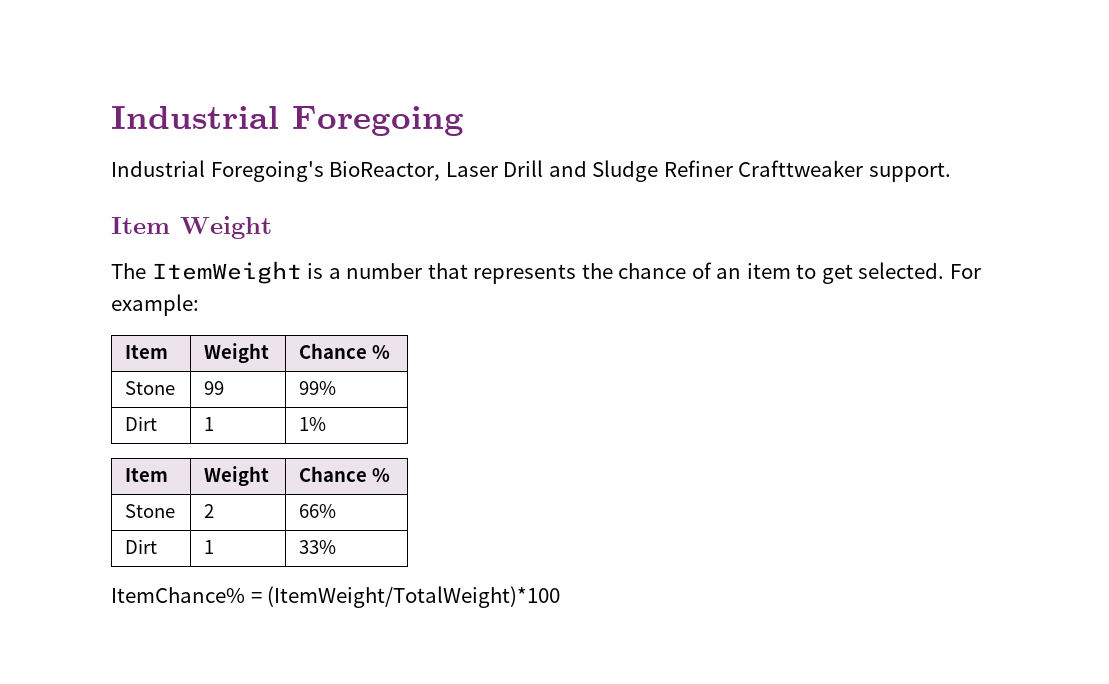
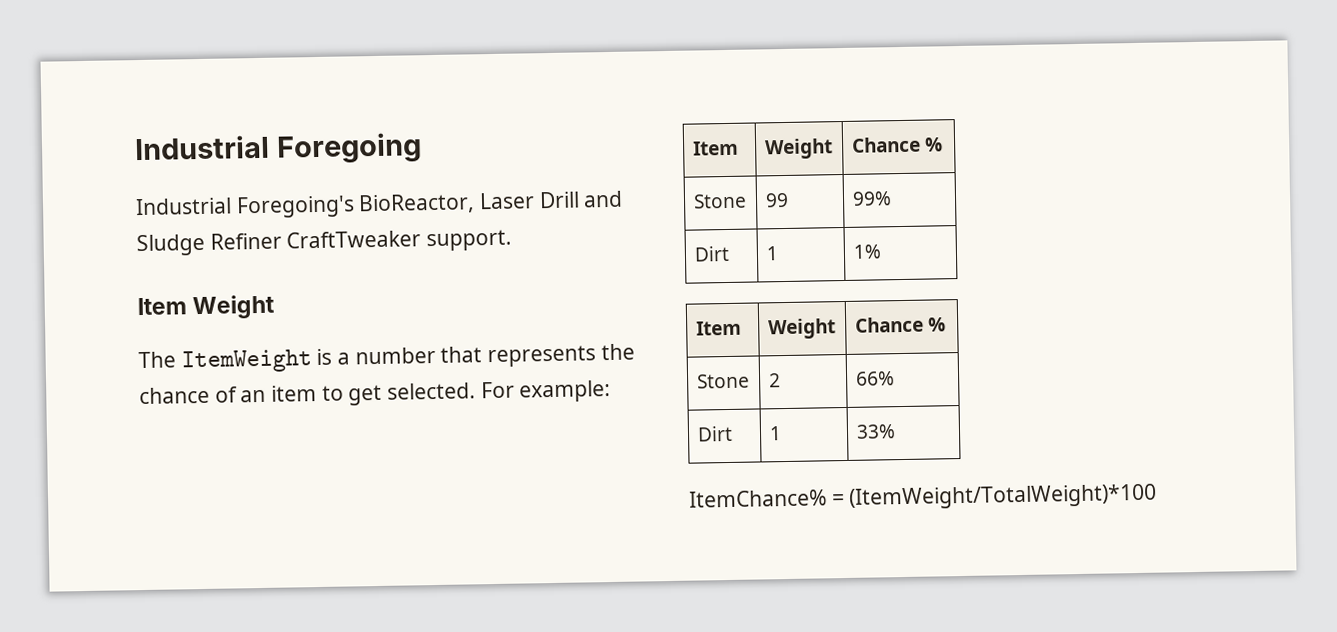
[738,160,864,177] Crafttweaker -> [286,230,422,249] CraftTweaker

